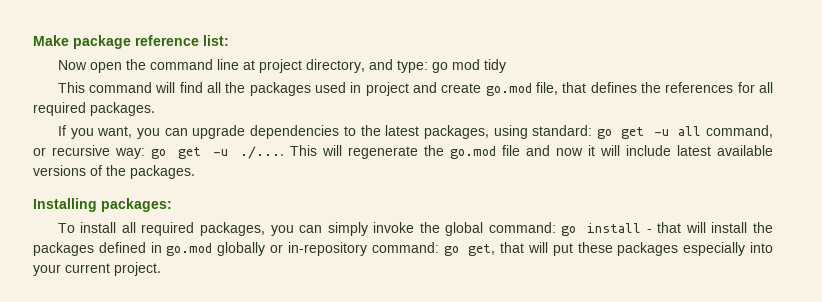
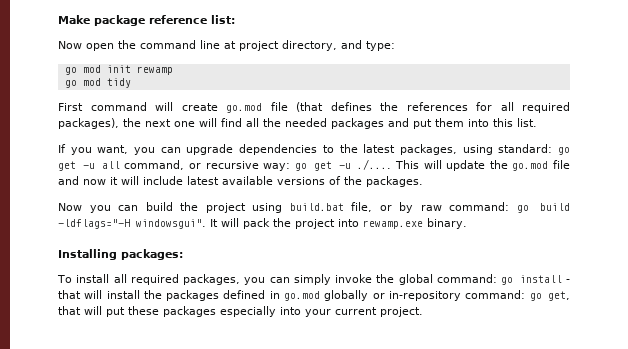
(428, 66) none -> [64,65,173,75] // go mod init rewamp //
[57,82,85,93] This -> [58,103,83,111] First
[179,82,587,96] find all the packages used in project and create go.mod file, that -> [181,102,323,113] create go.mod file (that
[90,102,155,116] packages. -> [58,118,537,129] packages), the next one will find all the needed packages and put them into this list.
[348,146,418,159] regenerate -> [446,160,486,171] update
(195, 172) none -> [58,202,570,213] [58,218,467,229] // Now you can build the project using build.bat file, or by raw command: go build -ldflags="-H windowsgui". It will pack the project into rewamp.exe binary.

